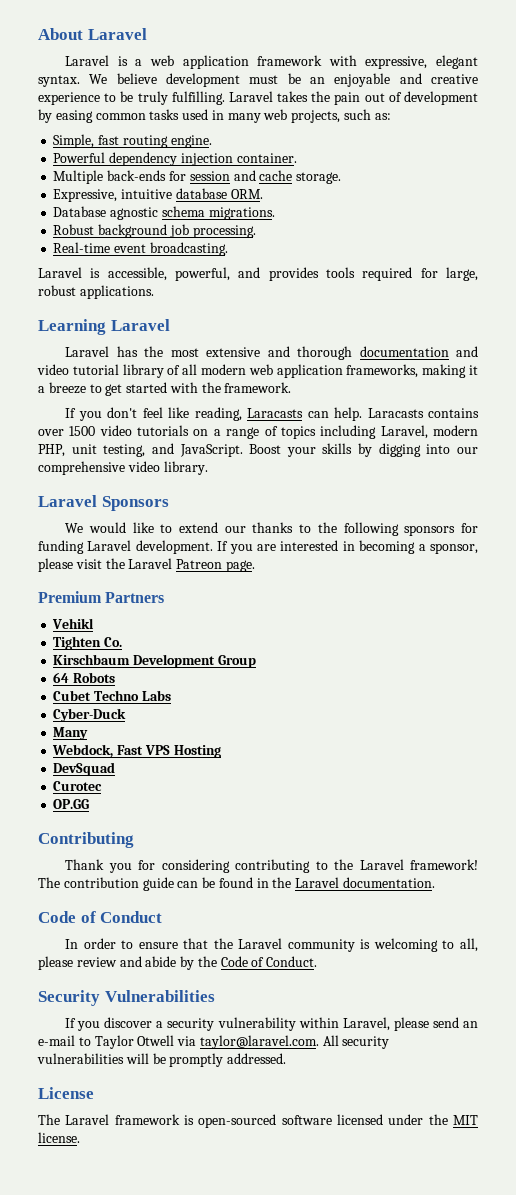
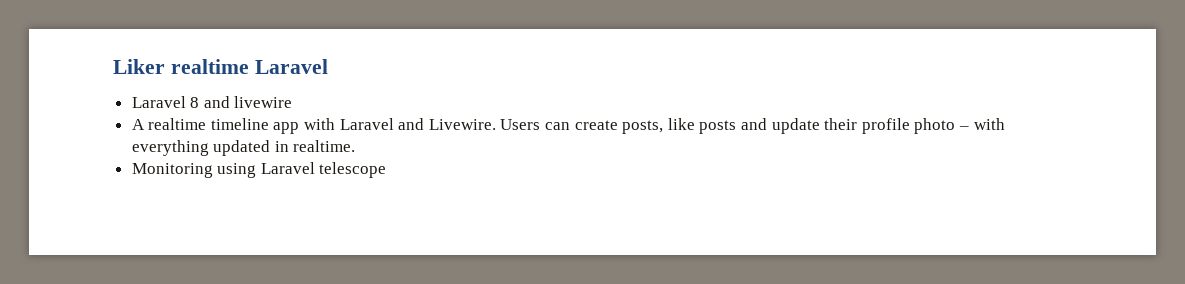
[38,28,147,40] [65,55,478,69] [38,73,478,87] [38,91,478,105] [38,109,391,123] [53,134,212,148] [53,152,297,166] [53,170,342,184] [53,188,263,202] [53,206,275,220] [53,224,256,238] [53,242,228,256] [38,267,478,281] [38,285,154,299] [38,319,170,335] [65,346,478,360] [37,364,479,378] [38,382,292,396] [65,407,480,421] [38,425,479,439] [38,443,478,457] [38,461,208,475] [38,495,169,511] [65,522,478,536] [38,540,478,554] [38,558,255,572] [38,591,165,603] [52,618,95,629] [53,636,123,650] [53,654,256,668] [53,672,116,683] [53,690,171,701] [53,708,127,722] [53,727,89,740] [52,744,221,758] [53,762,116,776] [53,781,103,791] [53,799,90,809] [38,832,134,848] [65,859,478,873] [38,877,436,891] [38,911,163,923] [65,938,478,952] [38,956,318,970] [38,990,215,1006] [65,1017,478,1031] [38,1035,390,1049] [37,1053,287,1067] [38,1087,94,1099] [38,1114,478,1128] [38,1132,80,1143] About Laravel // Laravel is a web application framework with expressive, elegant syntax. We believe development must be an enjoyable and creative experience to be truly fulfilling. Laravel takes the pain out of development by easing common tasks used in many web projects, such as: // Simple, fast routing engine. // Powerful dependency injection container. // Multiple back-ends for session and cache storage. // Expressive, intuitive database ORM. // Database agnostic schema migrations. // Robust background job processing. // Real-time event broadcasting. // Laravel is accessible, powerful, and provides tools required for large, robust applications. // Learning Laravel // Laravel has the most extensive and thorough documentation and video tutorial library of all modern web application frameworks, making it a breeze to get started with the framework. // If you don't feel like reading, Laracasts can help. Laracasts contains over 1500 video tutorials on a range of topics including Laravel, modern PHP, unit testing, and JavaScript. Boost your skills by digging into our comprehensive video library. // Laravel Sponsors // We would like to extend our thanks to the following sponsors for funding Laravel development. If you are interested in becoming a sponsor, please visit the Laravel Patreon page. // Premium Partners // Vehikl // Tighten Co. // Kirschbaum Development Group // 64 Robots // Cubet Techno Labs // Cyber-Duck // Many // Webdock, Fast VPS Hosting // DevSquad // Curotec // OP.GG // Contributing // Thank you for considering contributing to the Laravel framework! The contribution guide can be found in the Laravel documentation. // Code of Conduct // In order to ensure that the Laravel community is welcoming to all, please review and abide by the Code of Conduct. // Security Vulnerabilities // If you discover a security vulnerability within Laravel, please send an e-mail to Taylor Otwell via taylor@laravel.com. All security vulnerabilities will be promptly addressed. // License // The Laravel framework is open-sourced software licensed under the MIT license. -> [113,59,328,74] [131,96,293,108] [131,118,1005,134] [131,140,356,156] [131,162,387,178] Liker realtime Laravel // Laravel 8 and livewire // A realtime timeline app with Laravel and Livewire. Users can create posts, like posts and update their profile photo – with everything updated in realtime. // Monitoring using Laravel telescope

